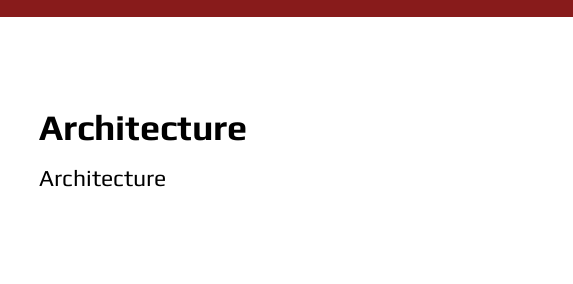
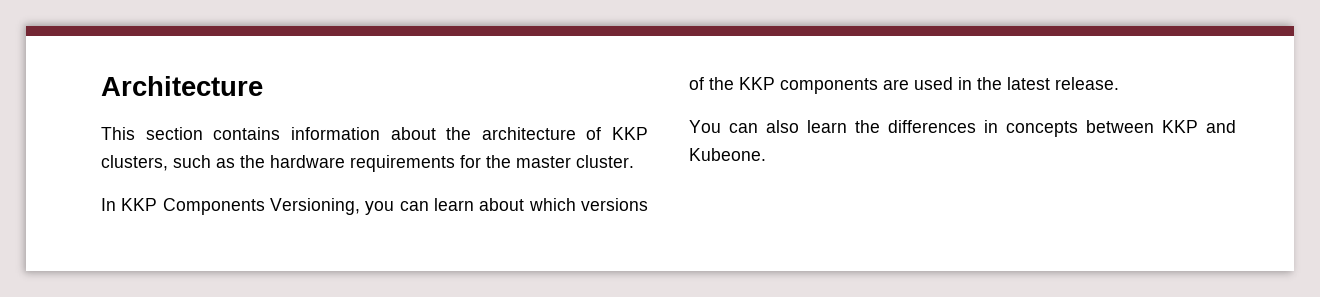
[39,169,166,187] Architecture -> [101,127,648,140] [101,155,634,172] [101,198,648,215] [689,77,1119,94] [689,120,1236,137] [689,148,766,161] This section contains information about the architecture of KKP clusters, such as the hardware requirements for the master cluster. // In KKP Components Versioning, you can learn about which versions of the KKP components are used in the latest release. // You can also learn the differences in concepts between KKP and Kubeone.

